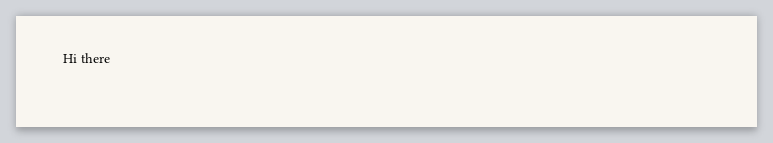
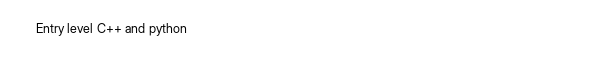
[63,53,110,63] Hi there -> [36,23,187,36] Entry level C++ and python

